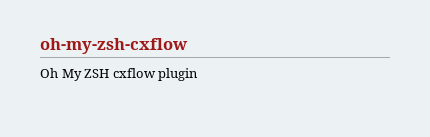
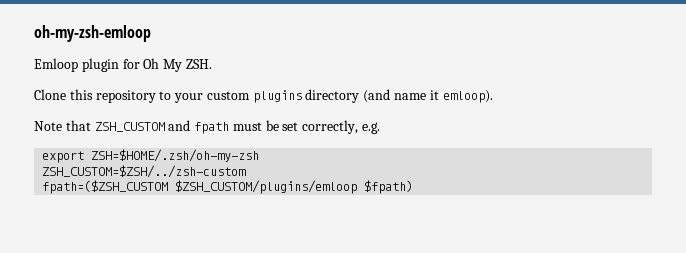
[40,38,188,54] [40,68,199,81] oh-my-zsh-cxflow // Oh My ZSH cxflow plugin -> [34,25,151,42] [34,58,212,72] [34,89,493,103] [34,120,381,134] [42,149,260,163] [42,165,247,178] [42,180,414,194] oh-my-zsh-emloop // Emloop plugin for Oh My ZSH. // Clone this repository to your custom plugins directory (and name it emloop). // Note that ZSH_CUSTOM and fpath must be set correctly, e.g. // export ZSH=$HOME/.zsh/oh-my-zsh // ZSH_CUSTOM=$ZSH/../zsh-custom // fpath=($ZSH_CUSTOM $ZSH_CUSTOM/plugins/emloop $fpath)

